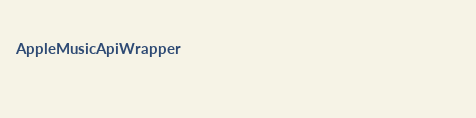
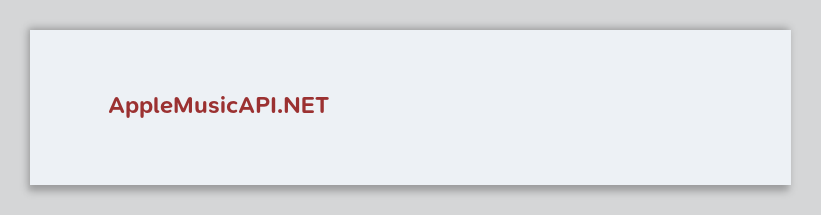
[15,43,181,57] AppleMusicApiWrapper -> [108,96,329,118] AppleMusicAPI.NET

